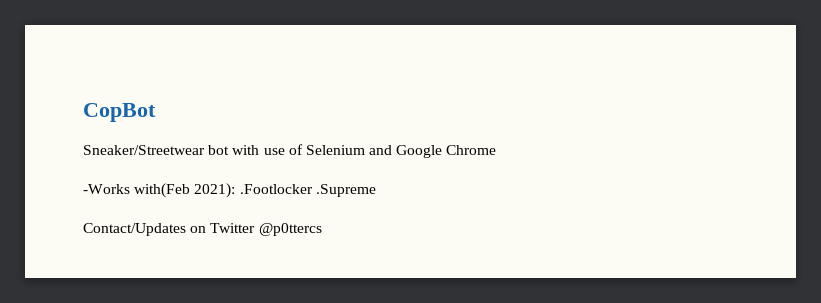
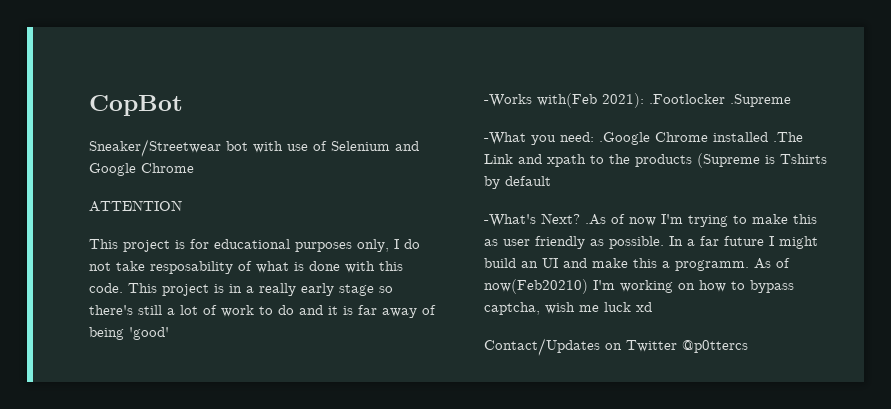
(497, 150) none -> [89,200,182,212] [89,239,420,252] [89,261,403,274] [89,283,393,296] [89,305,436,318] [89,327,169,340] // ATTENTION // This project is for educational purposes only, I do not take resposability of what is done with this code. This project is in a really early stage so there's still a lot of work to do and it is far away of being 'good'
(376, 190) none -> [484,132,803,145] [484,153,827,168] [484,176,551,189] [484,213,817,227] [484,236,818,249] [484,258,790,271] [484,279,794,294] [484,302,652,315] // -What you need: .Google Chrome installed .The Link and xpath to the products (Supreme is Tshirts by default // -What's Next? .As of now I'm trying to make this as user friendly as possible. In a far future I might build an UI and make this a programm. As of now(Feb20210) I'm working on how to bypass captcha, wish me luck xd

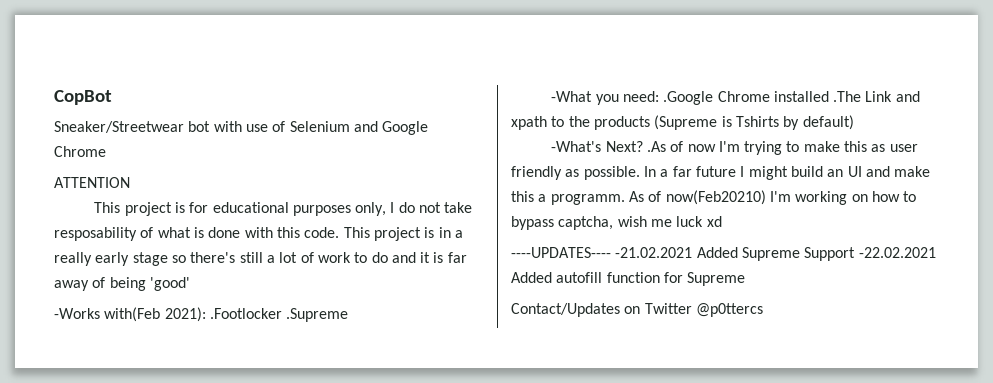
[505,176,551,186] default -> [802,115,854,130] default)
(652, 307) none -> [511,247,936,261] [511,272,746,286] // ----UPDATES---- -21.02.2021 Added Supreme Support -22.02.2021 Added autofill function for Supreme

